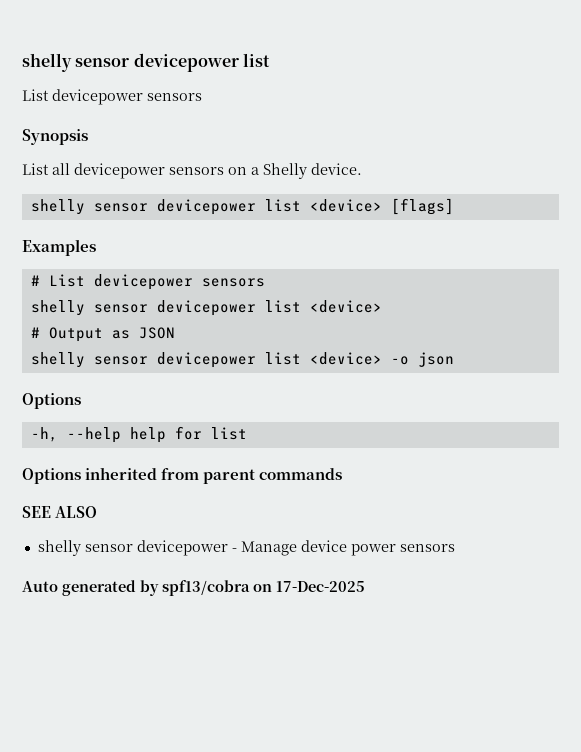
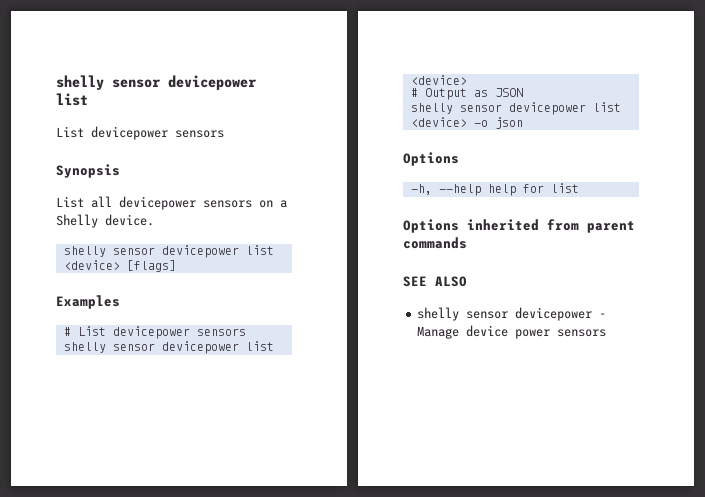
[22,580,365,596] // Auto generated by spf13/cobra on 17-Dec-2025 -> (607, 333) none

